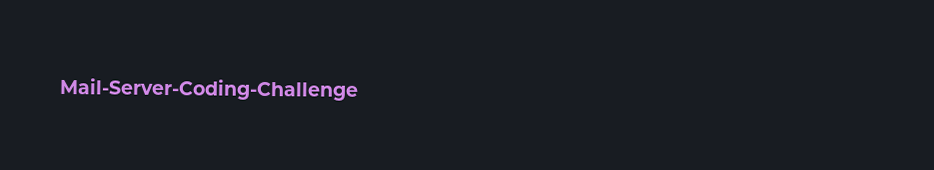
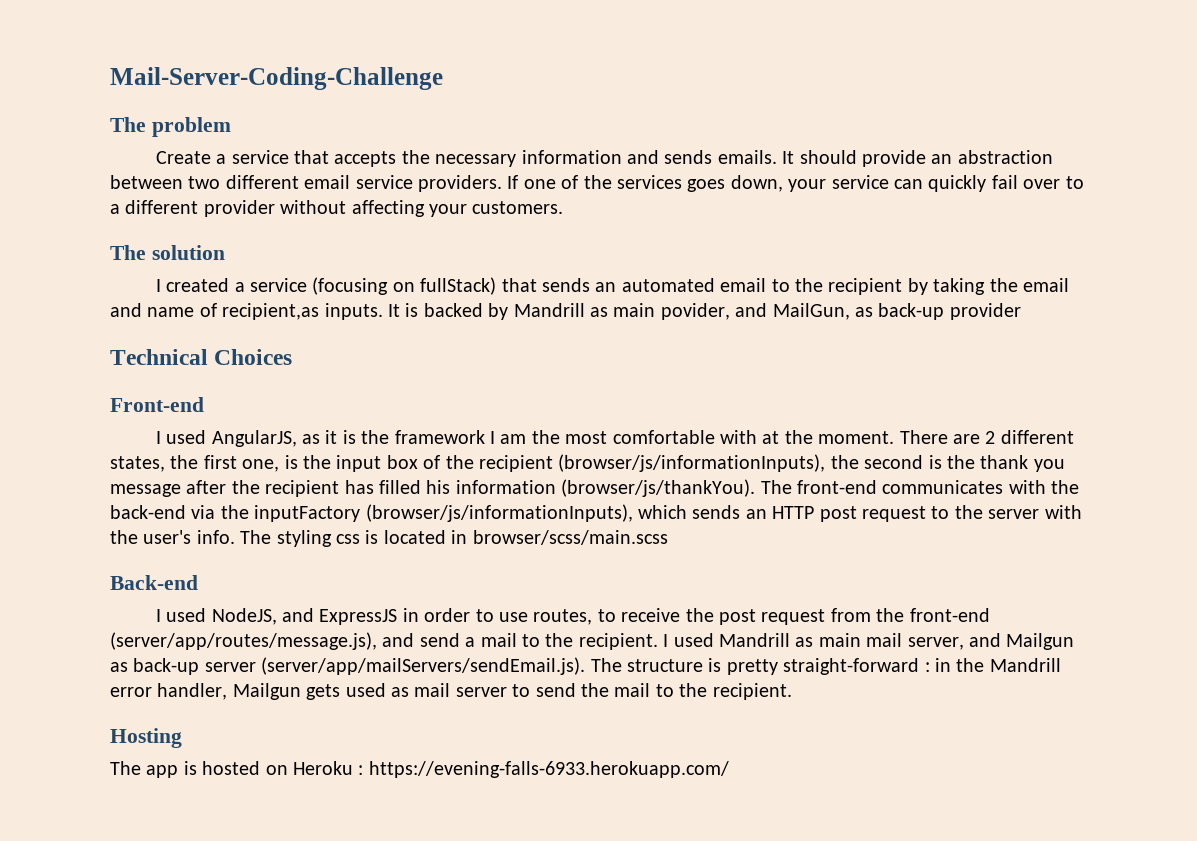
(359, 89) none -> [110,117,231,137] [155,150,1053,167] [110,175,1084,192] [110,200,564,217] [110,245,225,260] [155,277,1069,295] [110,303,1021,320] [110,349,293,365] [110,397,204,412] [155,430,1074,447] [110,454,1065,472] [110,479,1080,497] [110,504,1082,522] [110,530,668,547] [110,575,198,590] [155,608,990,625] [110,632,1075,650] [110,657,1061,675] [110,683,792,700] [110,728,182,748] [110,761,729,778] // The problem // Create a service that accepts the necessary information and sends emails. It should provide an abstraction between two different email service providers. If one of the services goes down, your service can quickly fail over to a different provider without affecting your customers. // The solution // I created a service (focusing on fullStack) that sends an automated email to the recipient by taking the email and name of recipient,as inputs. It is backed by Mandrill as main povider, and MailGun, as back-up provider // Technical Choices // Front-end // I used AngularJS, as it is the framework I am the most comfortable with at the moment. There are 2 different states, the first one, is the input box of the recipient (browser/js/informationInputs), the second is the thank you message after the recipient has filled his information (browser/js/thankYou). The front-end communicates with the back-end via the inputFactory (browser/js/informationInputs), which sends an HTTP post request to the server with the user's info. The styling css is located in browser/scss/main.scss // Back-end // I used NodeJS, and ExpressJS in order to use routes, to receive the post request from the front-end (server/app/routes/message.js), and send a mail to the recipient. I used Mandrill as main mail server, and Mailgun as back-up server (server/app/mailServers/sendEmail.js). The structure is pretty straight-forward : in the Mandrill error handler, Mailgun gets used as mail server to send the mail to the recipient. // Hosting // The app is hosted on Heroku : https://evening-falls-6933.herokuapp.com/

